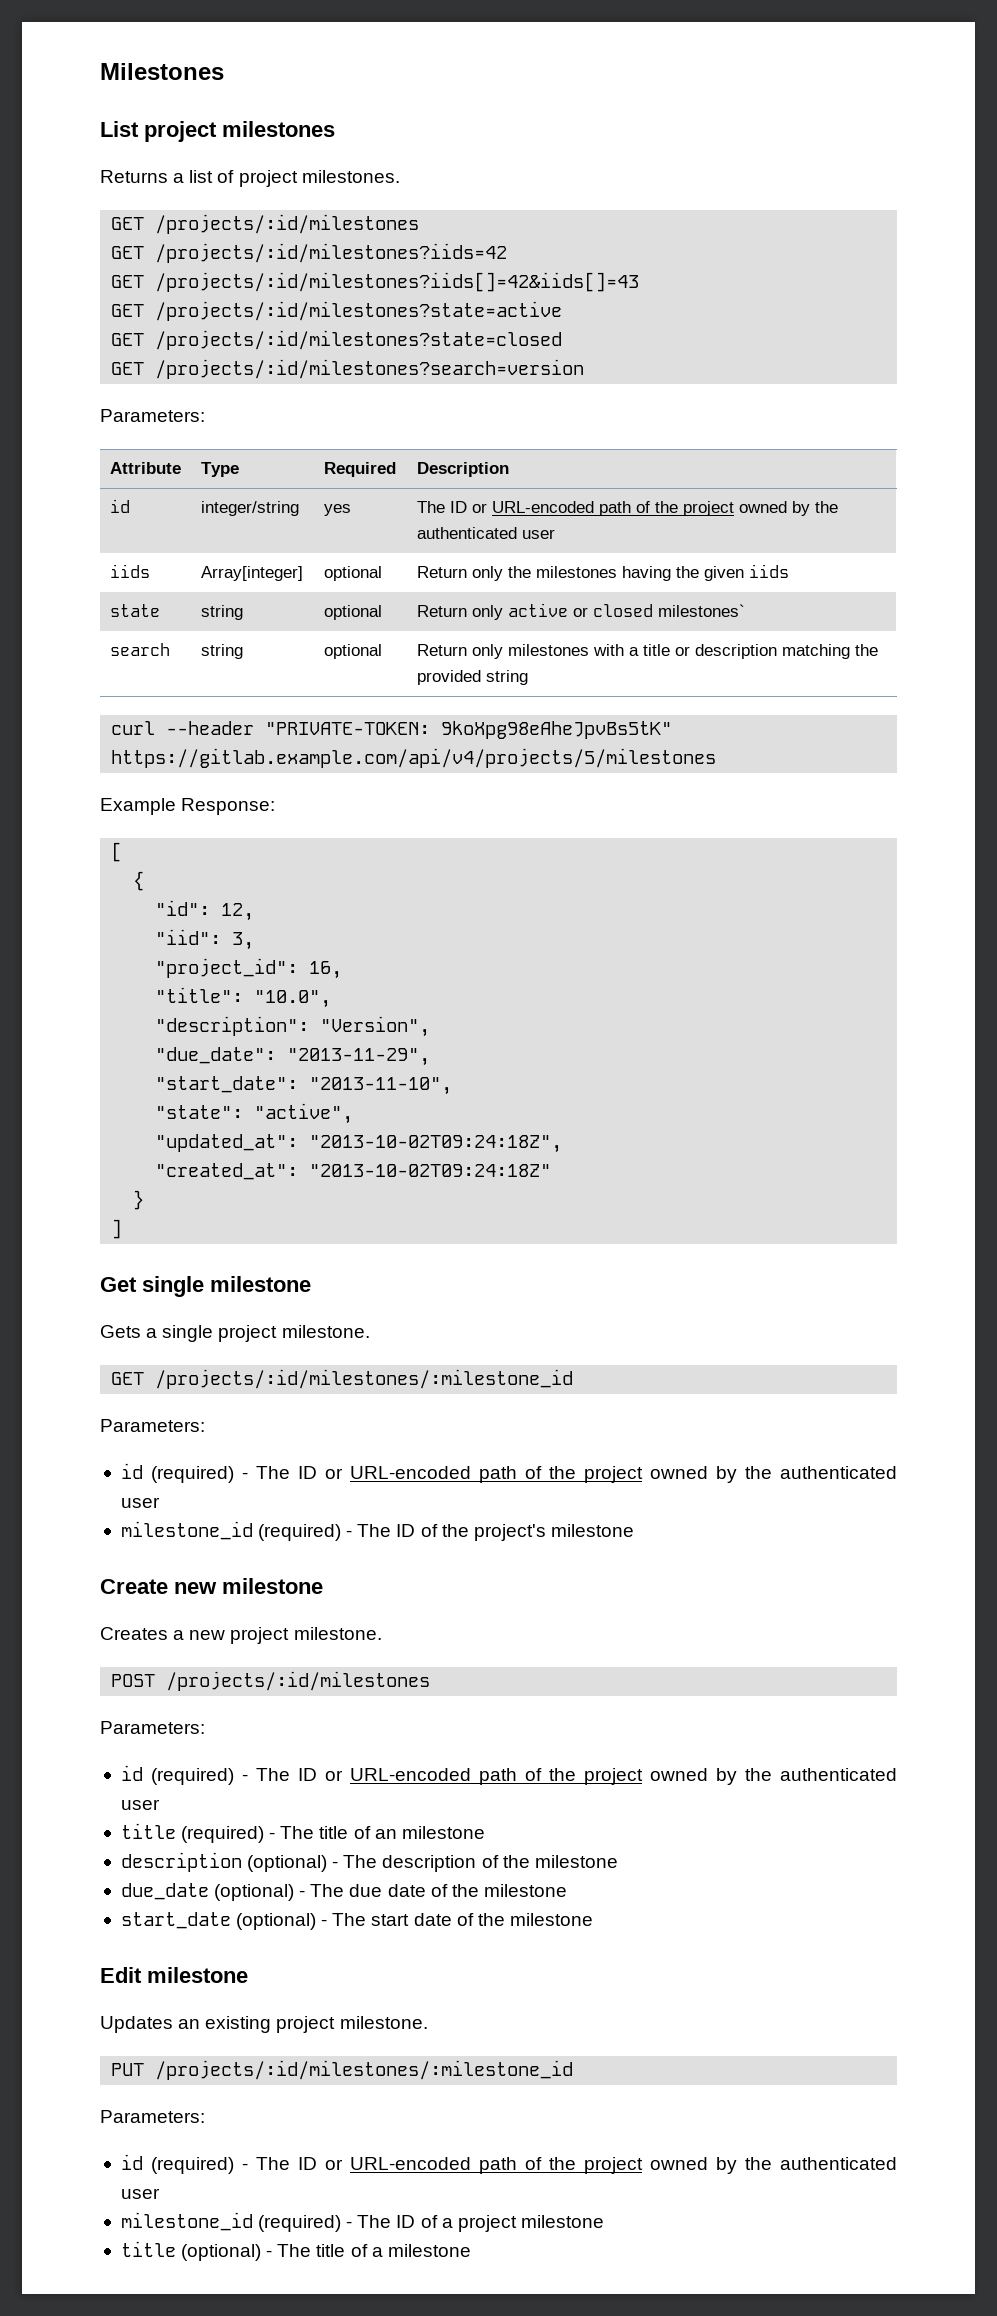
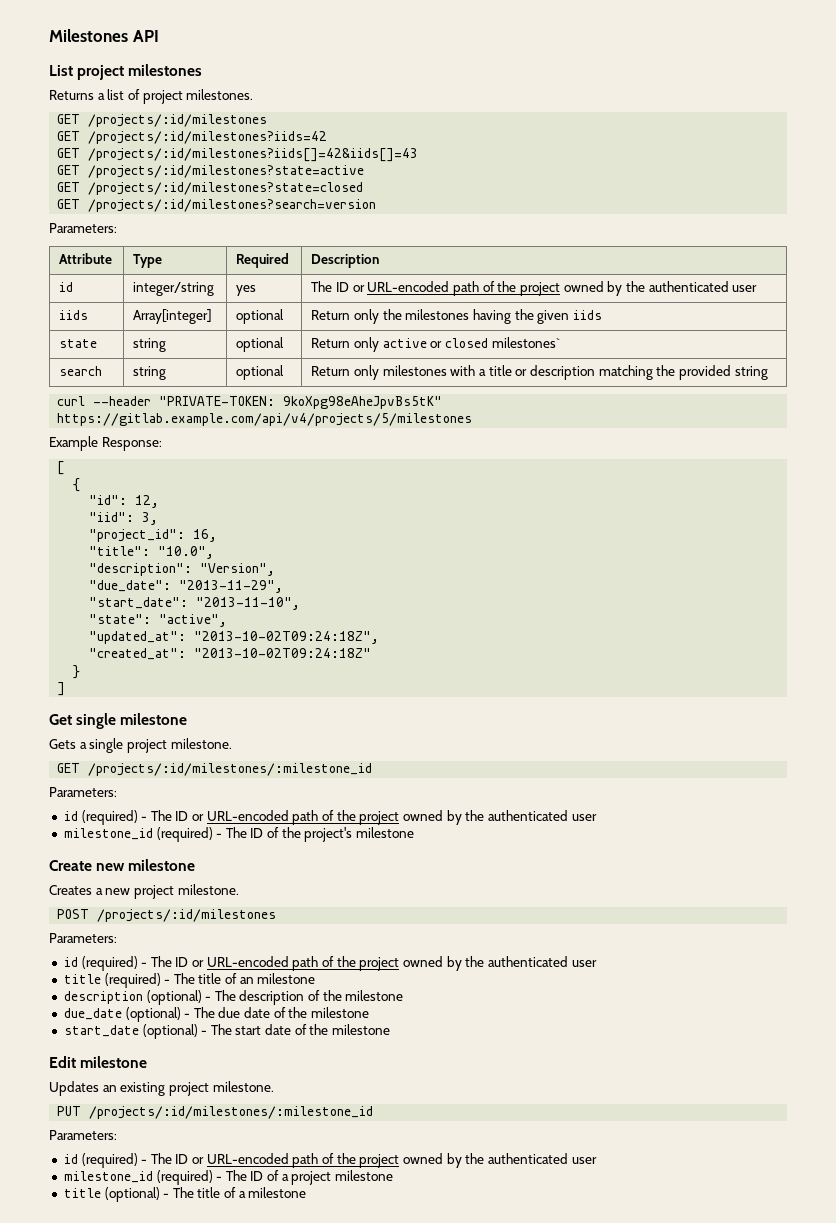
(224, 71) none -> [132,30,159,42] API

